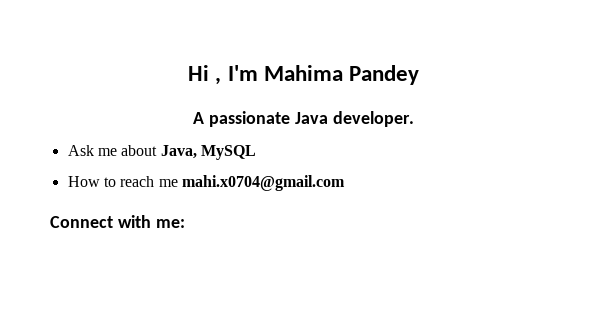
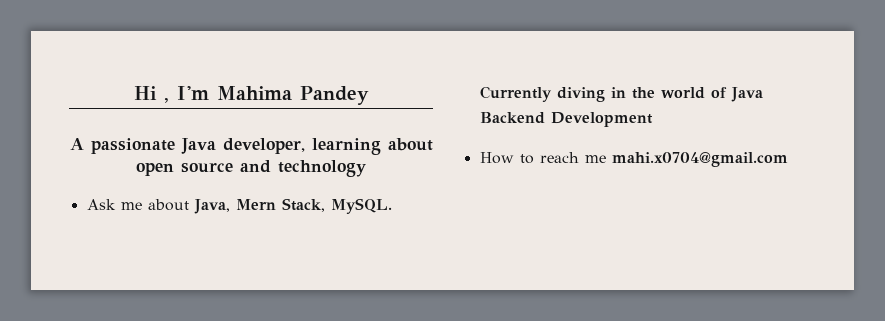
[332,111,414,127] [67,145,256,160] developer. // Ask me about Java, MySQL -> [222,138,433,155] [136,160,366,177] [86,198,392,214] [479,86,763,102] [479,112,653,127] developer, learning about open source and technology // Ask me about Java, Mern Stack, MySQL. Currently diving in the world of Java Backend Development
[50,215,185,228] // Connect with me: -> (788, 159) none

